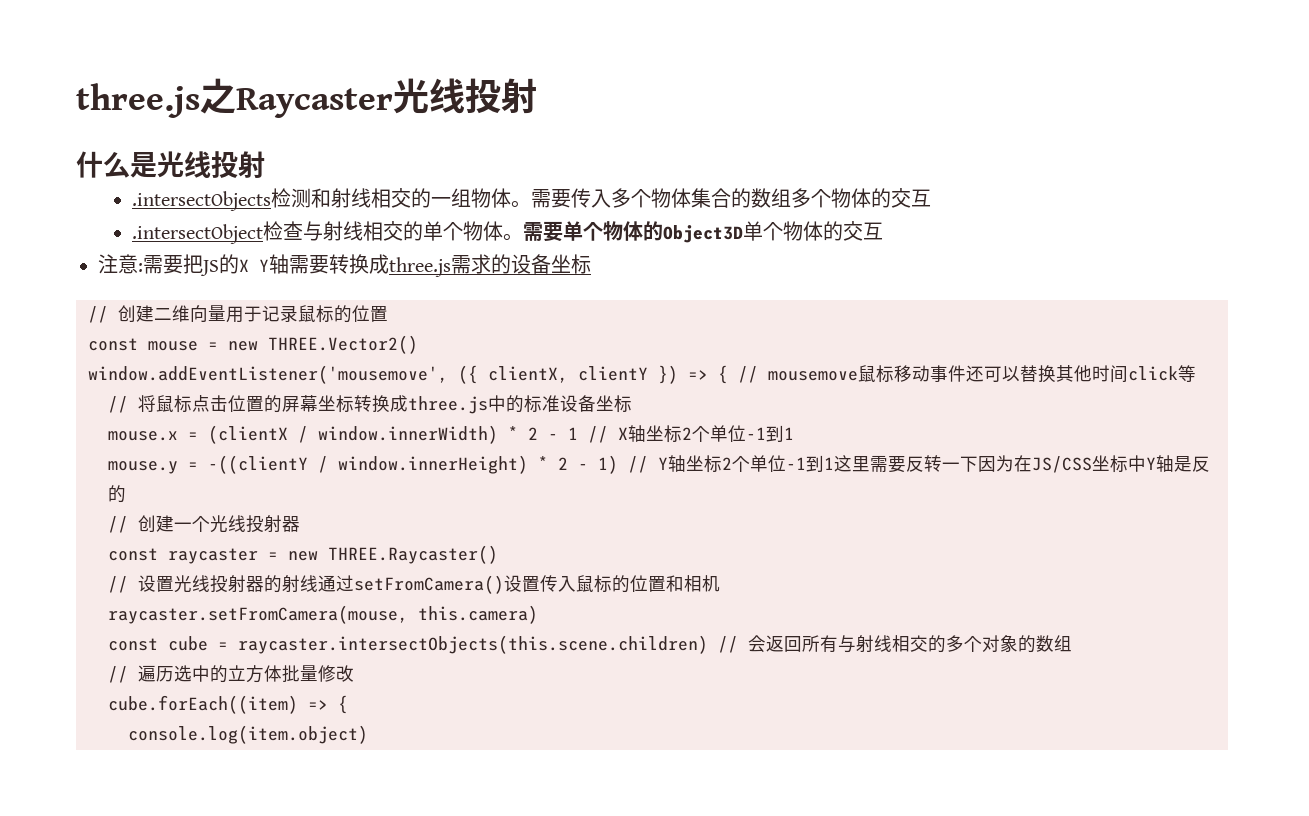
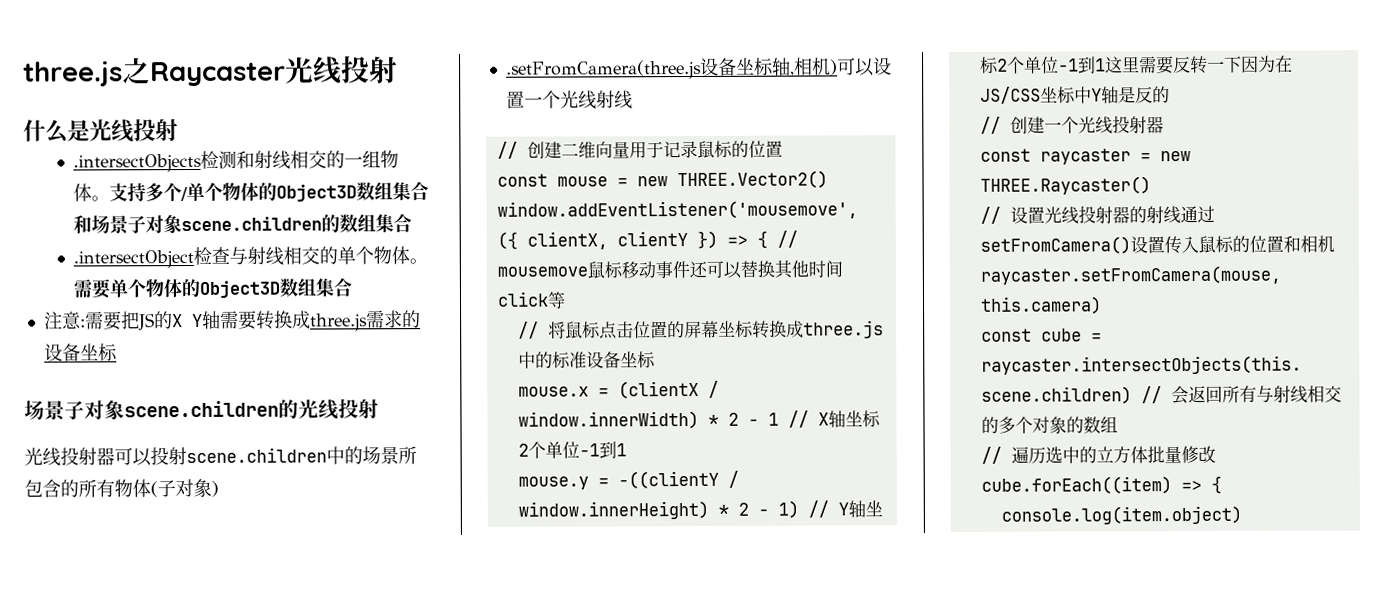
[530,188,931,208] 需要传入多个物体集合的数组多个物体的交互 -> [108,182,429,202] [72,214,412,235] 支持多个/单个物体的Object3D数组集合和场景子对象scene.children的数组集合
[742,221,883,241] 单个物体的交互 -> [278,278,352,297] 数组集合
(591, 264) none -> [24,398,379,421] [24,446,417,467] [24,478,219,498] [505,57,892,80] [505,90,633,110] // 场景子对象scene.children的光线投射 // 光线投射器可以投射scene.children中的场景所包含的所有物体(子对象) // .setFromCamera(three.js设备坐标轴,相机)可以设置一个光线射线

